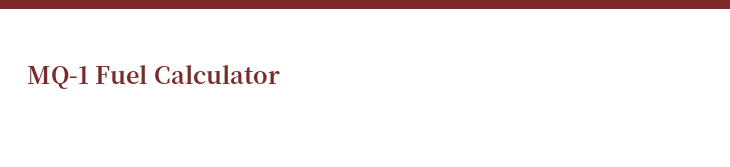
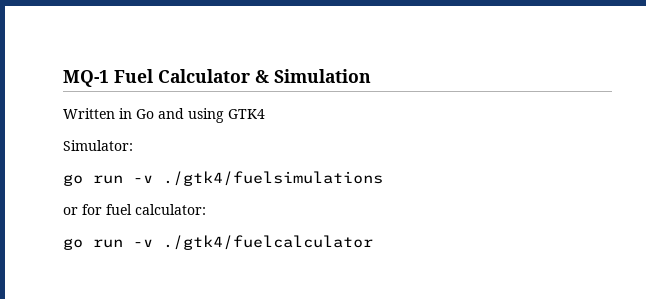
(280, 74) none -> [255,69,371,83] [63,108,265,123] [63,140,133,151] [63,171,383,186] [63,204,206,215] [63,235,373,250] & Simulation // Written in Go and using GTK4 // Simulator: // go run -v ./gtk4/fuelsimulations // or for fuel calculator: // go run -v ./gtk4/fuelcalculator

